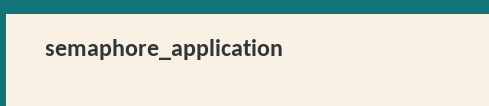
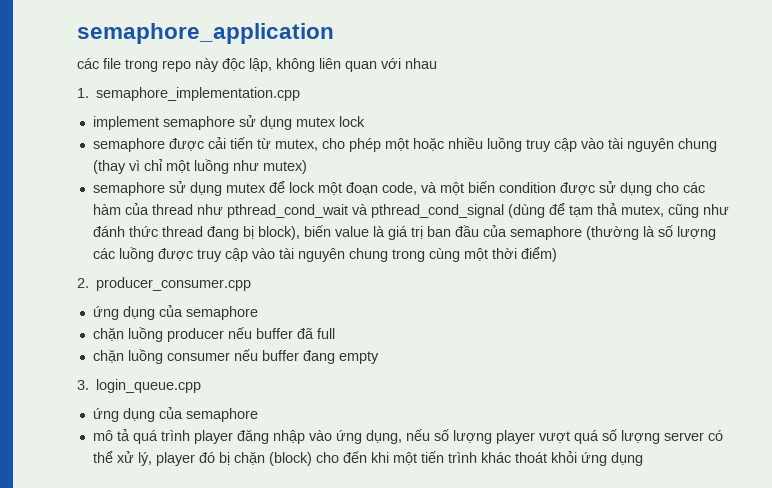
(283, 49) none -> [77,58,437,72] [77,87,301,101] [92,115,365,130] [92,137,717,152] [92,159,307,174] [92,181,705,196] [92,203,729,218] [92,225,716,240] [92,247,557,262] [77,277,252,291] [92,305,258,320] [92,327,335,342] [92,349,379,364] [77,379,202,393] [92,407,258,422] [92,429,723,444] [92,451,643,466] // các file trong repo này độc lập, không liên quan với nhau // 1. semaphore_implementation.cpp // implement semaphore sử dụng mutex lock // semaphore được cải tiến từ mutex, cho phép một hoặc nhiều luồng truy cập vào tài nguyên chung (thay vì chỉ một luồng như mutex) // semaphore sử dụng mutex để lock một đoạn code, và một biến condition được sử dụng cho các hàm của thread như pthread_cond_wait và pthread_cond_signal (dùng để tạm thả mutex, cũng như đánh thức thread đang bị block), biến value là giá trị ban đầu của semaphore (thường là số lượng các luồng được truy cập vào tài nguyên chung trong cùng một thời điểm) // 2. producer_consumer.cpp // ứng dụng của semaphore // chặn luồng producer nếu buffer đã full // chặn luồng consumer nếu buffer đang empty // 3. login_queue.cpp // ứng dụng của semaphore // mô tả quá trình player đăng nhập vào ứng dụng, nếu số lượng player vượt quá số lượng server có thể xử lý, player đó bị chặn (block) cho đến khi một tiến trình khác thoát khỏi ứng dụng

